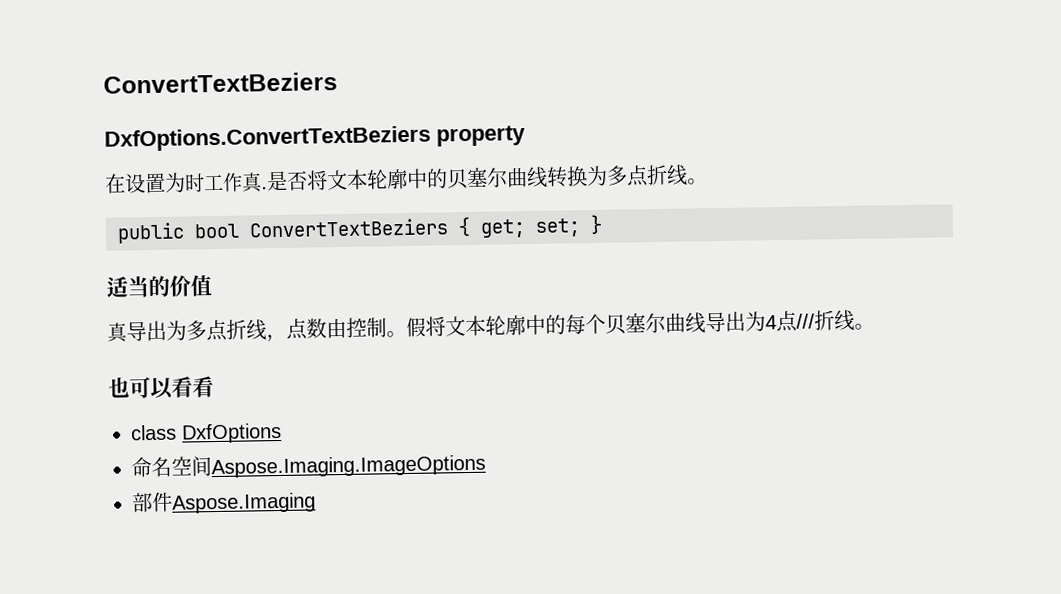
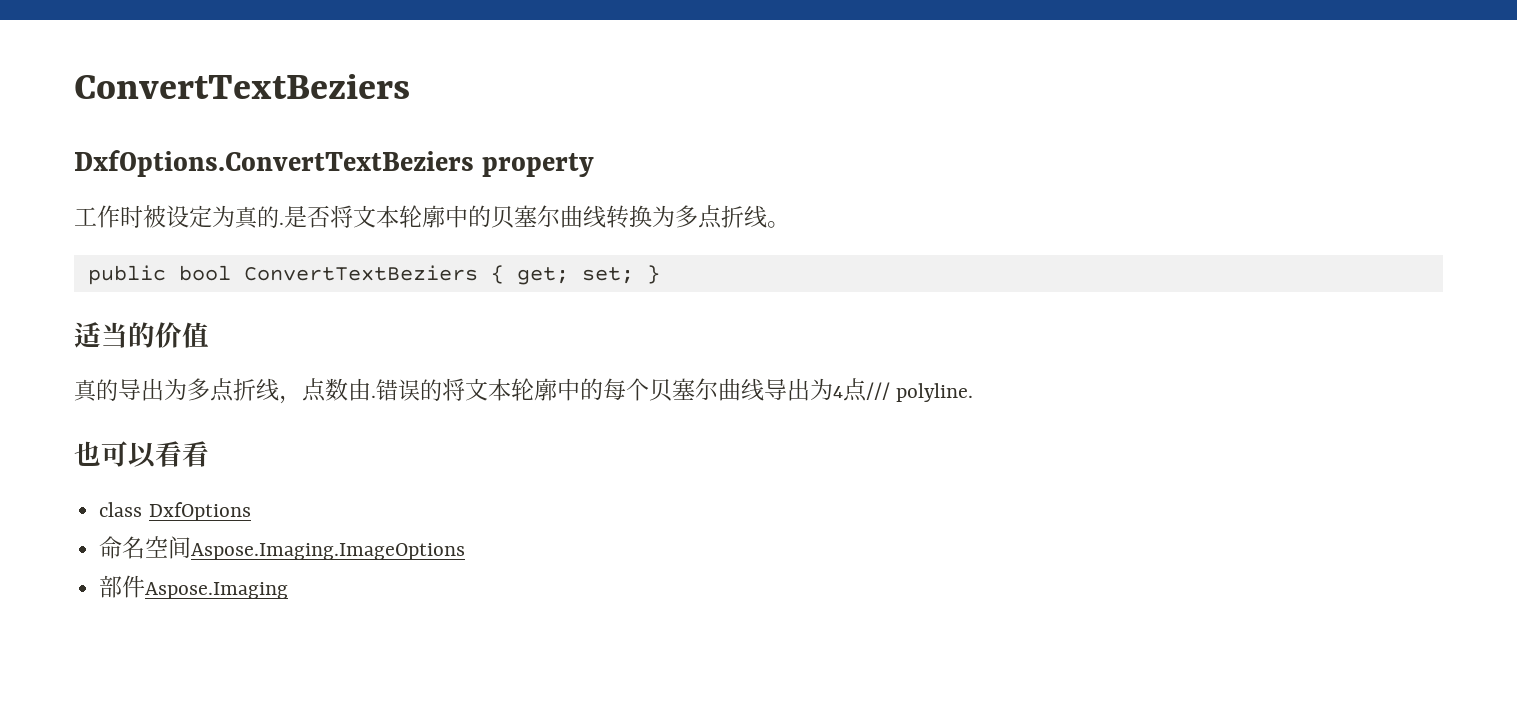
[104,172,263,194] 在设置为时工作真 -> [74,205,279,229] 工作时被设定为真的
(128, 332) none -> [96,379,118,401] 的
[346,317,426,338] 控制。假 -> [371,379,442,401] .错误的
[814,309,875,332] 折线。 -> [896,383,974,402] polyline.

